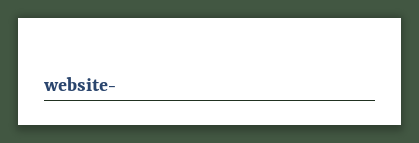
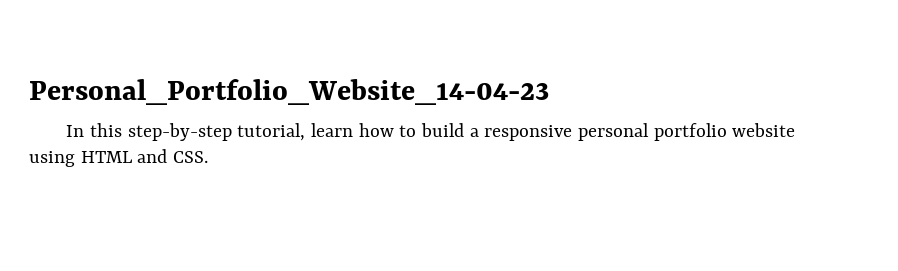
[44,77,116,91] website- -> [29,79,549,105] [66,123,796,141] [29,149,209,167] Personal_Portfolio_Website_14-04-23 // In this step-by-step tutorial, learn how to build a responsive personal portfolio website using HTML and CSS.

